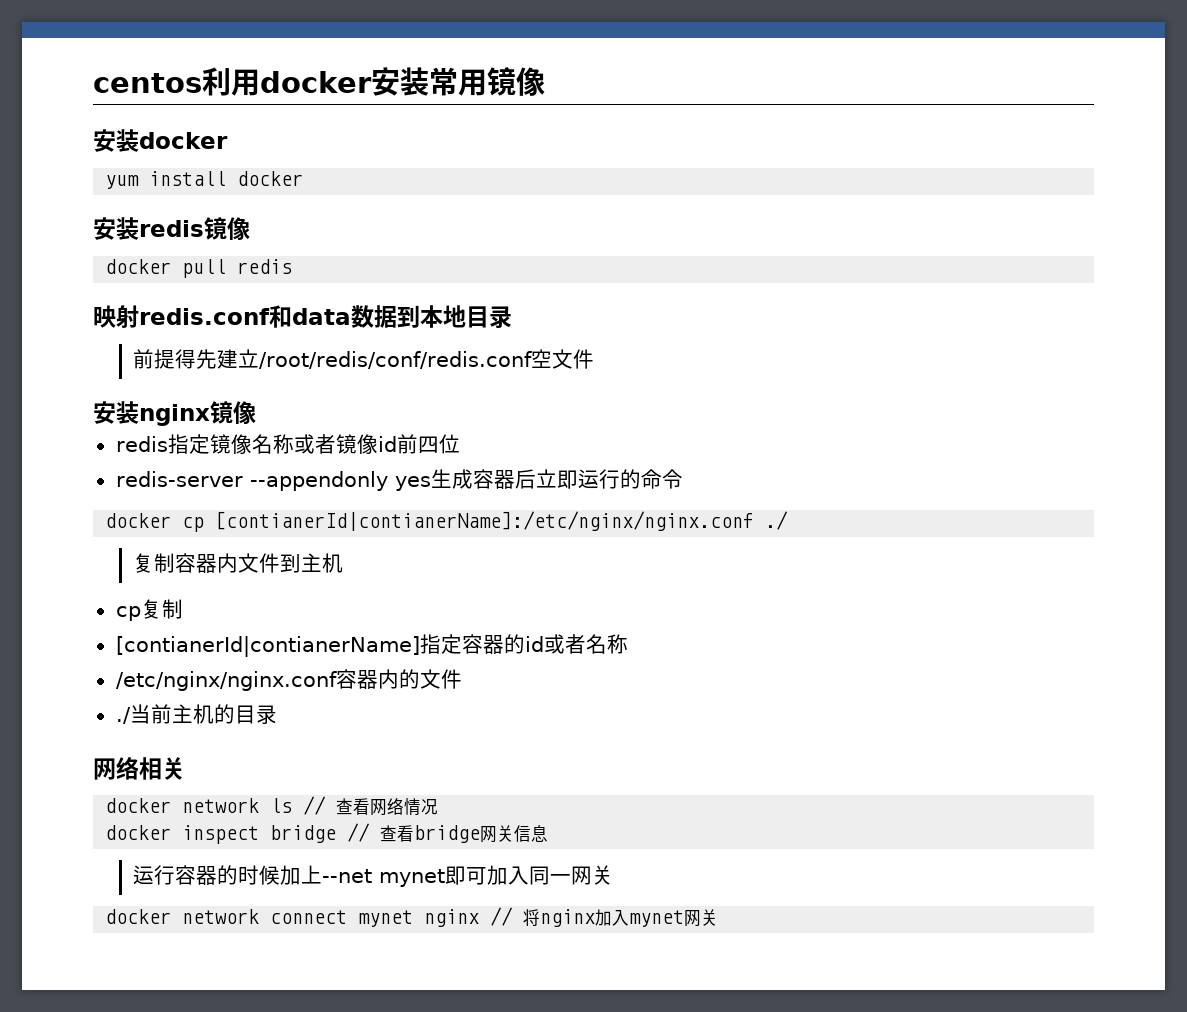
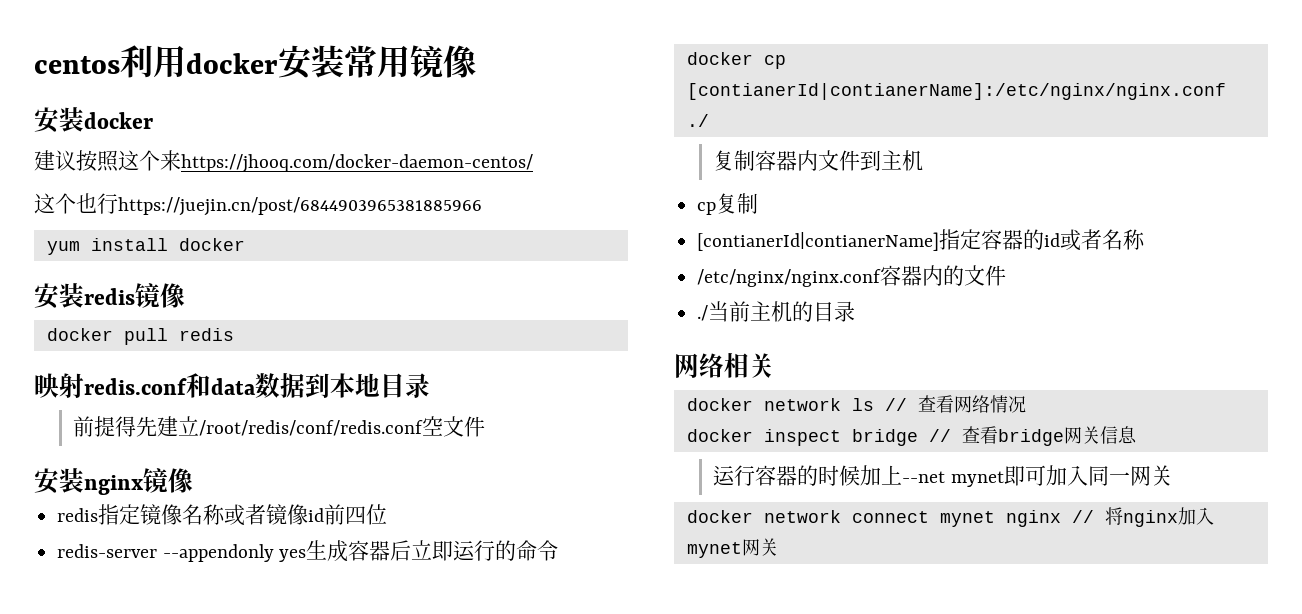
(228, 140) none -> [34,150,533,173] [34,193,482,216] // 建议按照这个来https://jhooq.com/docker-daemon-centos/ // 这个也行https://juejin.cn/post/6844903965381885966

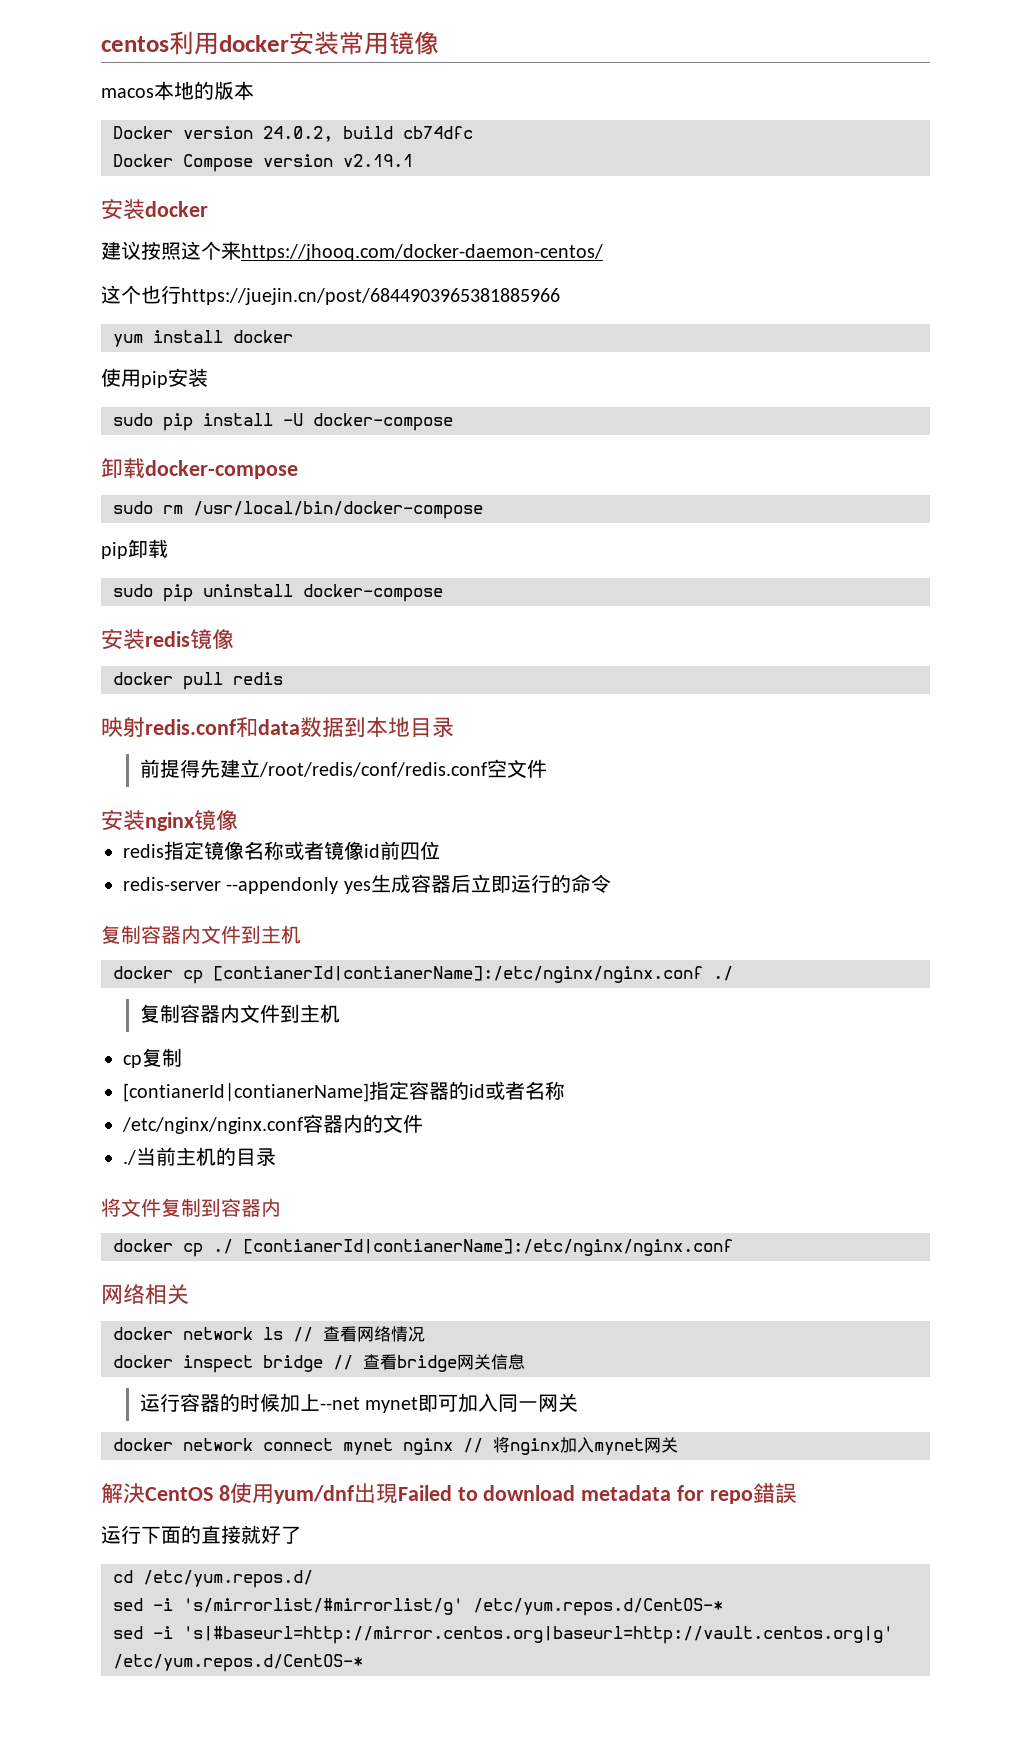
(476, 61) none -> [101,81,254,100] [113,126,473,142] [113,154,413,172] // macos本地的版本 // Docker version 24.0.2, build cb74dfc // Docker Compose version v2.19.1
(245, 244) none -> [101,368,208,388] [113,413,453,431] [101,458,298,479] [113,501,483,519] [101,539,168,559] [113,584,443,602] // 使用pip安装 // sudo pip install -U docker-compose // 卸载docker-compose // sudo rm /usr/local/bin/docker-compose // pip卸载 // sudo pip uninstall docker-compose
(559, 550) none -> [101,925,301,944] // 复制容器内文件到主机
(856, 311) none -> [101,1198,281,1217] [113,1239,733,1257] // 将文件复制到容器内 // docker cp ./ [contianerId|contianerName]:/etc/nginx/nginx.conf
(778, 547) none -> [101,1483,797,1504] [101,1525,301,1544] [113,1570,313,1588] [113,1598,723,1616] [113,1626,893,1644] [113,1654,363,1672] // 解決CentOS 8使用yum/dnf出現Failed to download metadata for repo錯誤 // 运行下面的直接就好了 // cd /etc/yum.repos.d/ // sed -i 's/mirrorlist/#mirrorlist/g' /etc/yum.repos.d/CentOS-* // sed -i 's|#baseurl=http://mirror.centos.org|baseurl=http://vault.centos.org|g' /etc/yum.repos.d/CentOS-*

